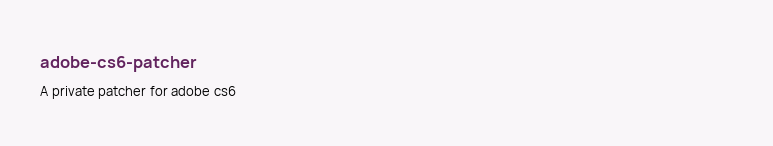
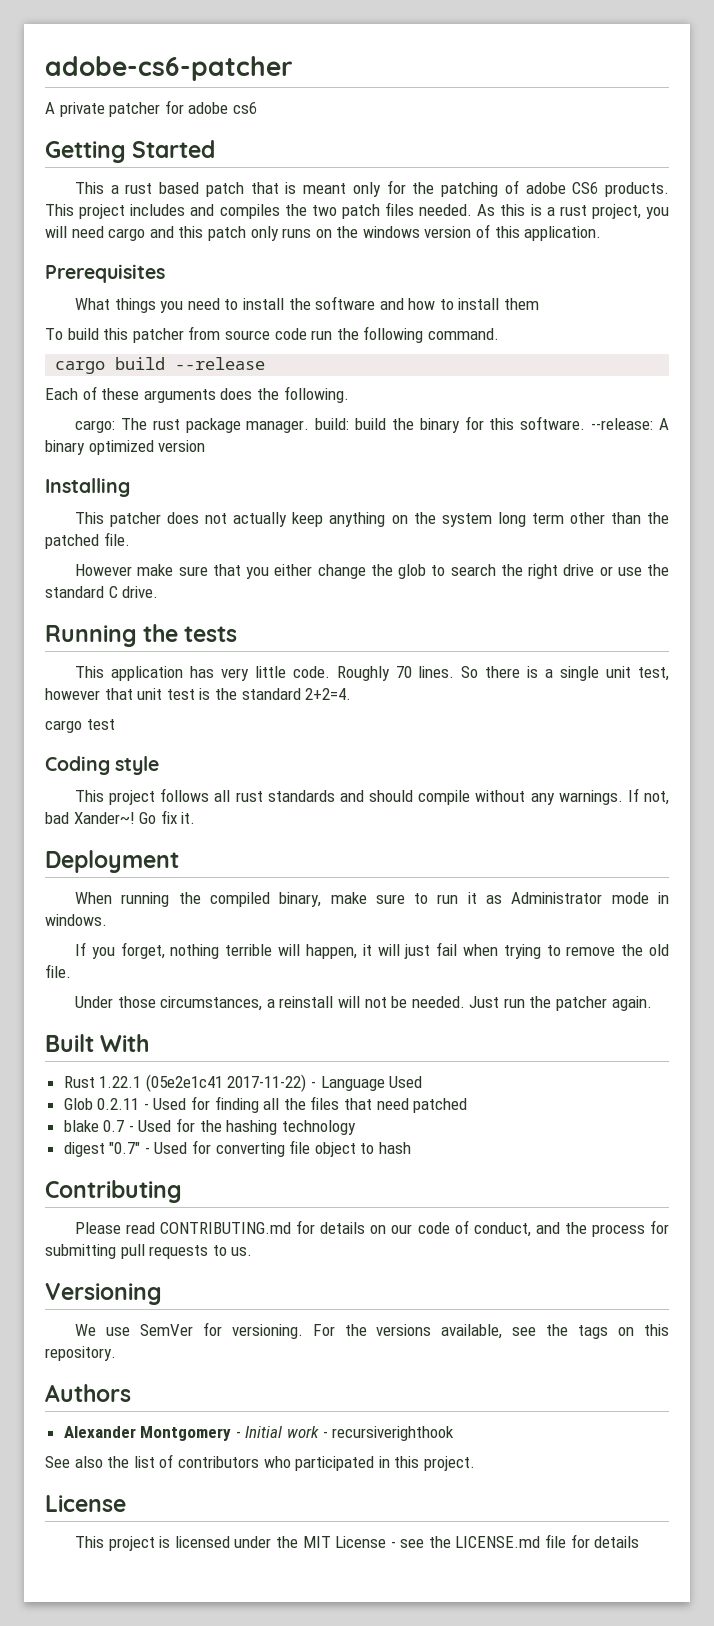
(236, 91) none -> [45,140,216,163] [74,180,669,197] [45,202,669,219] [45,224,602,241] [45,264,165,283] [74,296,540,313] [45,326,499,343] [55,357,266,374] [45,386,349,403] [74,416,669,433] [45,440,206,455] [45,478,130,497] [74,512,669,527] [45,532,130,549] [74,564,669,579] [45,586,159,598] [45,624,238,647] [74,666,669,681] [45,688,352,700] [45,719,115,733] [45,756,160,775] [74,788,670,805] [45,810,196,824] [45,850,179,873] [74,892,669,907] [45,914,107,926] [74,942,670,959] [45,964,71,978] [74,996,652,1011] [45,1034,150,1052] [63,1074,423,1092] [63,1096,468,1113] [63,1118,356,1135] [63,1140,412,1157] [45,1180,182,1203] [74,1220,669,1237] [45,1244,253,1259] [45,1283,162,1305] [74,1322,669,1339] [45,1346,116,1361] [45,1384,131,1402] [63,1426,455,1441] [45,1454,475,1471] [45,1495,126,1512] [74,1534,640,1551] // Getting Started // This a rust based patch that is meant only for the patching of adobe CS6 products. This project includes and compiles the two patch files needed. As this is a rust project, you will need cargo and this patch only runs on the windows version of this application. // Prerequisites // What things you need to install the software and how to install them // To build this patcher from source code run the following command. // cargo build --release // Each of these arguments does the following. // cargo: The rust package manager. build: build the binary for this software. --release: A binary optimized version // Installing // This patcher does not actually keep anything on the system long term other than the patched file. // However make sure that you either change the glob to search the right drive or use the standard C drive. // Running the tests // This application has very little code. Roughly 70 lines. So there is a single unit test, however that unit test is the standard 2+2=4. // cargo test // Coding style // This project follows all rust standards and should compile without any warnings. If not, bad Xander~! Go fix it. // Deployment // When running the compiled binary, make sure to run it as Administrator mode in windows. // If you forget, nothing terrible will happen, it will just fail when trying to remove the old file. // Under those circumstances, a reinstall will not be needed. Just run the patcher again. // Built With // Rust 1.22.1 (05e2e1c41 2017-11-22) - Language Used // Glob 0.2.11 - Used for finding all the files that need patched // blake 0.7 - Used for the hashing technology // digest "0.7" - Used for converting file object to hash // Contributing // Please read CONTRIBUTING.md for details on our code of conduct, and the process for submitting pull requests to us. // Versioning // We use SemVer for versioning. For the versions available, see the tags on this repository. // Authors // Alexander Montgomery - Initial work - recursiverighthook // See also the list of contributors who participated in this project. // License // This project is licensed under the MIT License - see the LICENSE.md file for details

